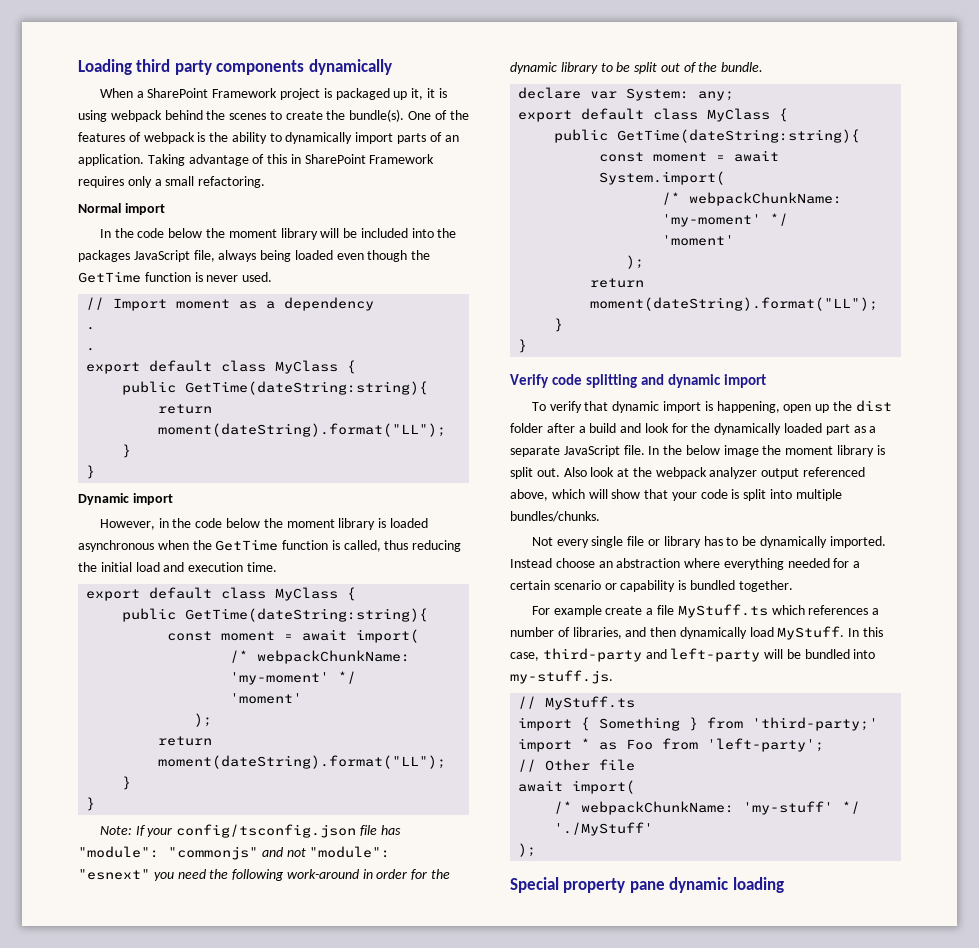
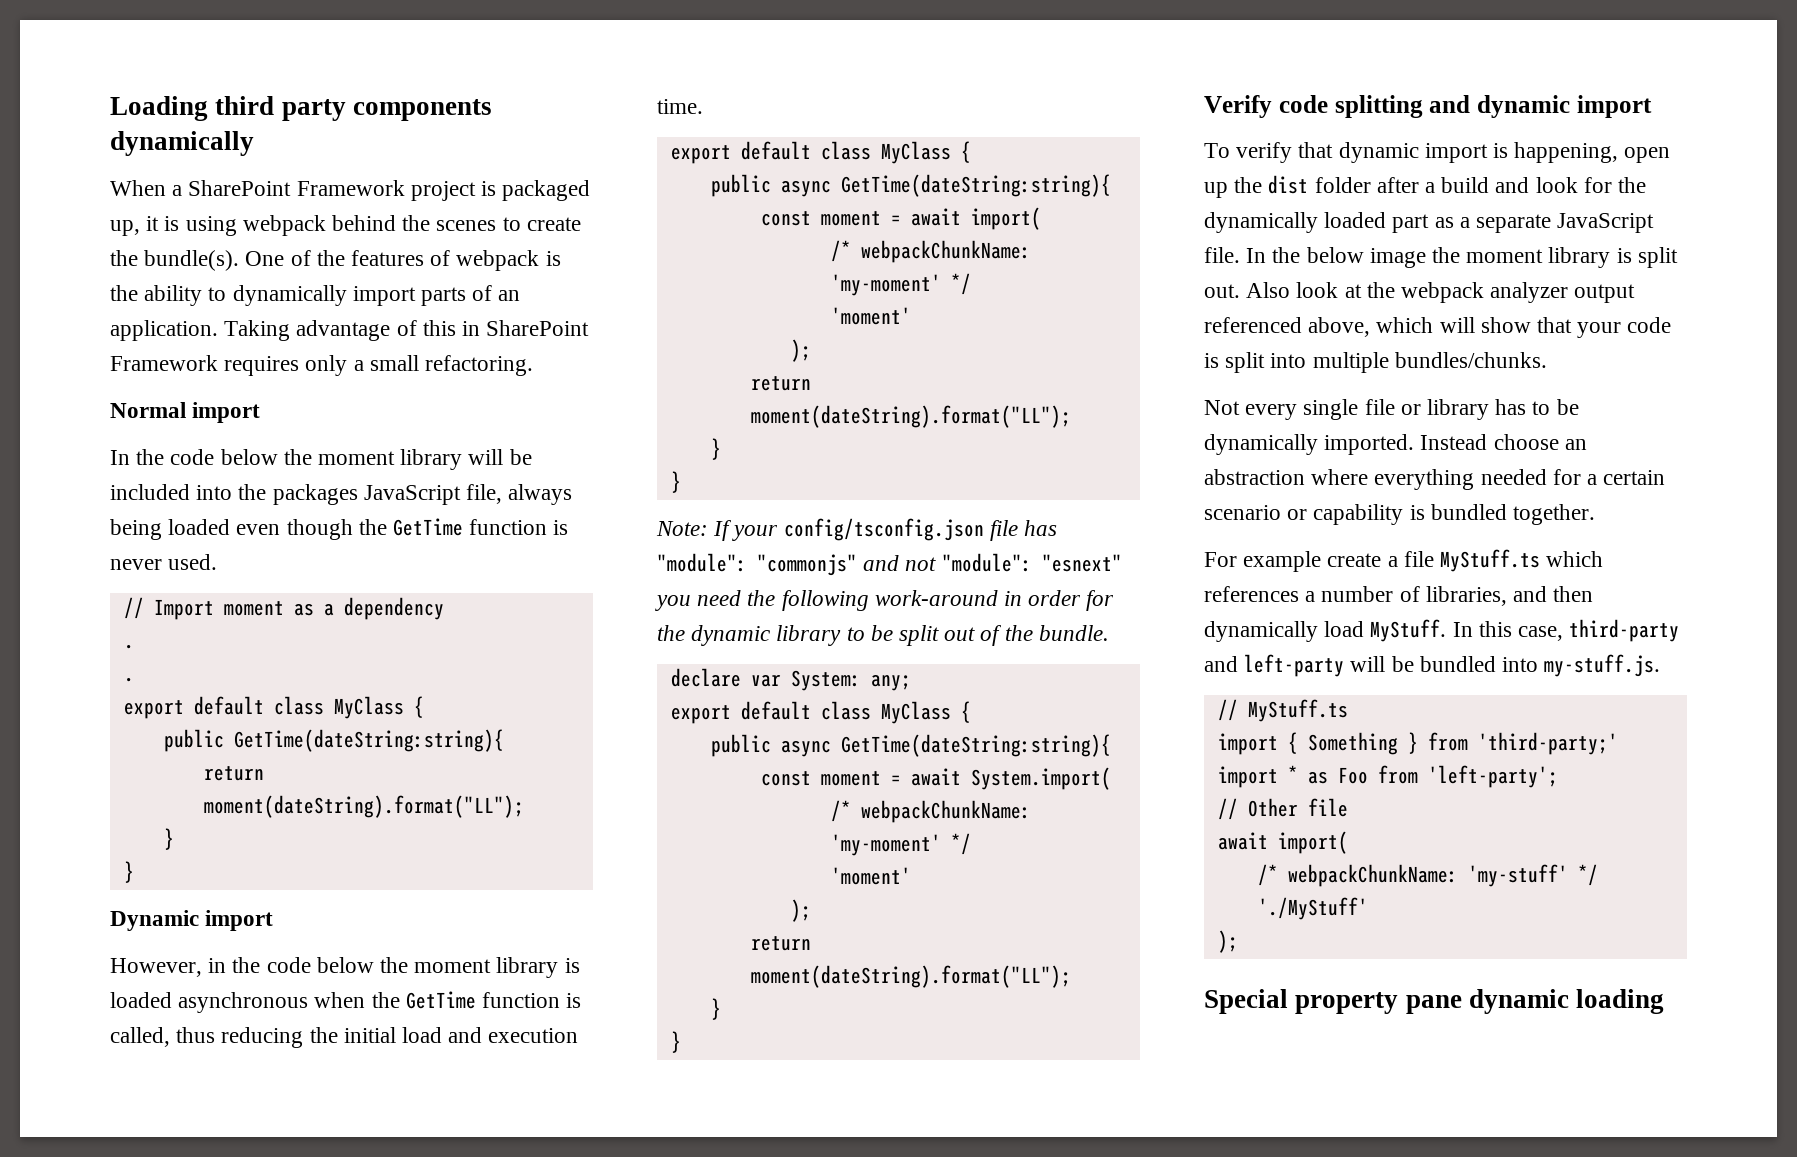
[393,88,424,100] up it, -> [110,220,140,236] up,
(177, 615) none -> [780,180,831,197] async
(609, 136) none -> [780,740,831,757] async

